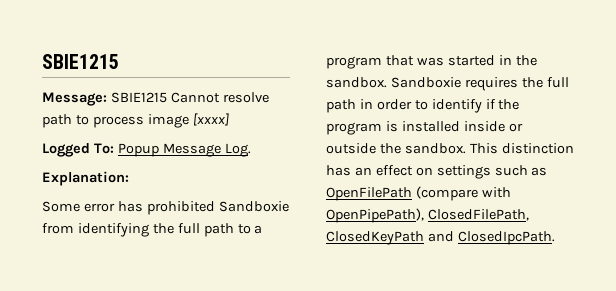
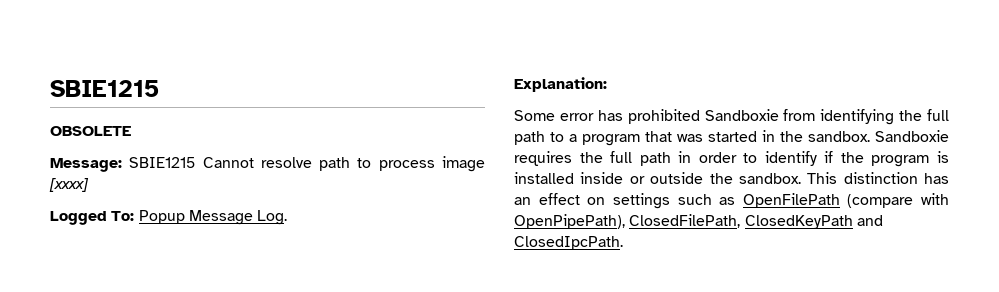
[42,54,119,69] SBIE1215 -> [50,80,159,97] [50,126,131,136] SBIE1215 // OBSOLETE

